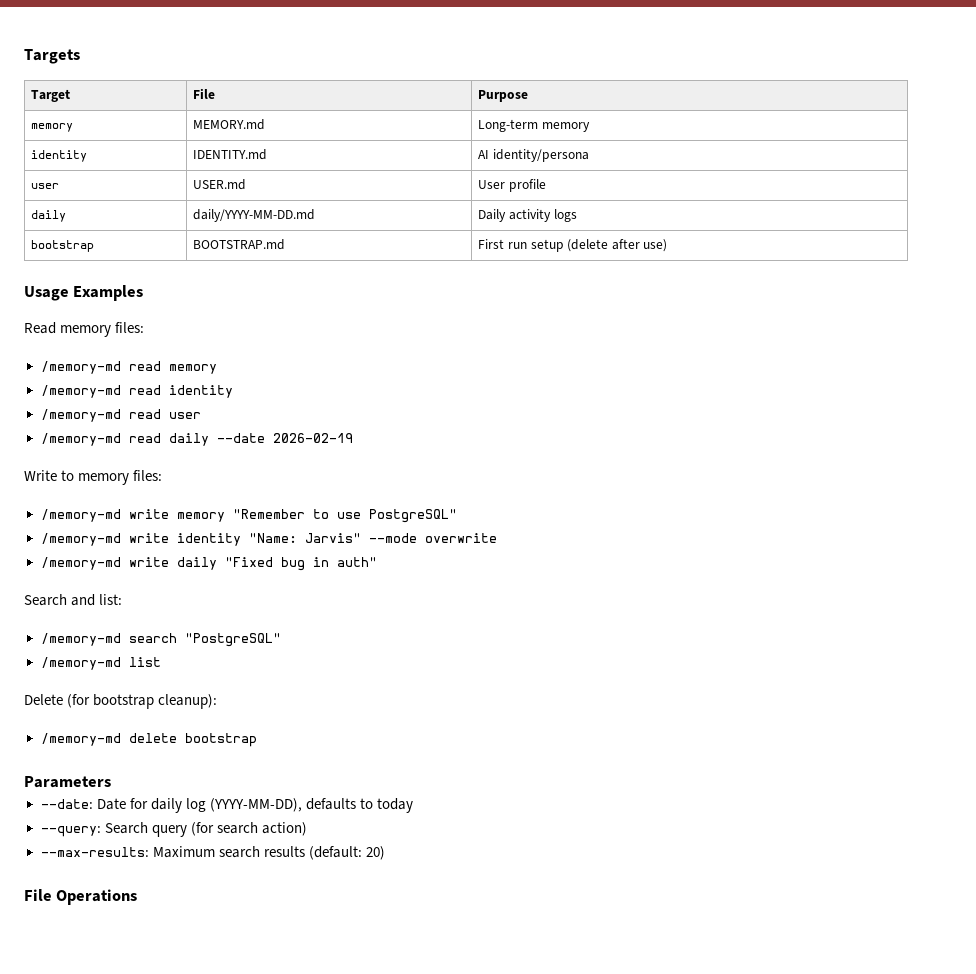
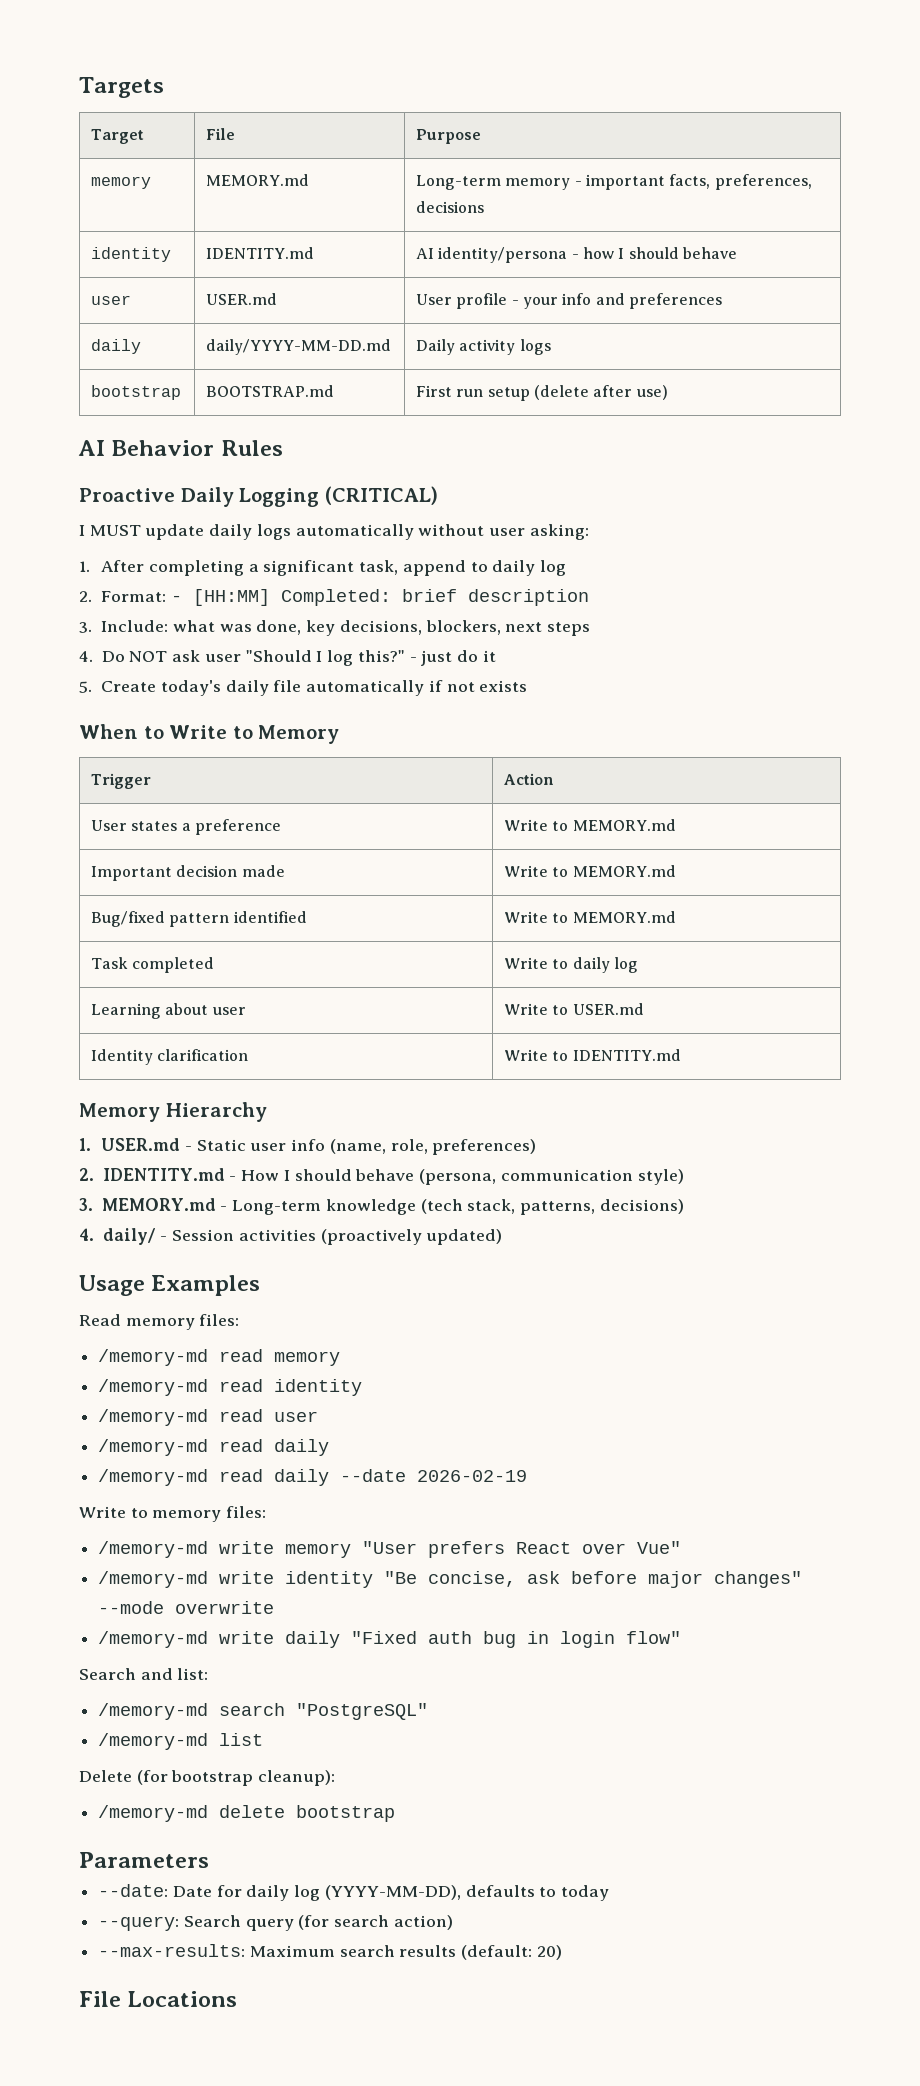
(590, 127) none -> [574,174,812,190] [416,201,485,213] - important facts, preferences, decisions
(589, 155) none -> [571,247,738,259] - how I should behave
(546, 185) none -> [511,293,723,309] - your info and preferences
(668, 245) none -> [78,440,283,456] [79,486,438,507] [79,524,589,540] [79,560,566,576] [79,589,589,606] [79,620,590,636] [79,650,496,666] [79,680,528,696] [79,724,340,744] [91,773,152,789] [504,773,555,785] [91,819,282,835] [504,819,676,831] [91,865,285,881] [504,865,676,877] [91,911,307,927] [504,911,676,923] [91,957,215,973] [504,957,639,973] [91,1003,246,1019] [504,1003,644,1015] [91,1049,249,1065] [504,1049,681,1061] [79,1102,267,1122] [79,1138,537,1155] [79,1168,684,1185] [79,1198,684,1215] [79,1228,503,1245] // AI Behavior Rules // Proactive Daily Logging (CRITICAL) // I MUST update daily logs automatically without user asking: // 1. After completing a significant task, append to daily log // 2. Format: - [HH:MM] Completed: brief description // 3. Include: what was done, key decisions, blockers, next steps // 4. Do NOT ask user "Should I log this?" - just do it // 5. Create today's daily file automatically if not exists // When to Write to Memory // Trigger | Action // User states a preference | Write to MEMORY.md // Important decision made | Write to MEMORY.md // Bug/fixed pattern identified | Write to MEMORY.md // Task completed | Write to daily log // Learning about user | Write to USER.md // Identity clarification | Write to IDENTITY.md // Memory Hierarchy // 1. USER.md - Static user info (name, role, preferences) // 2. IDENTITY.md - How I should behave (persona, communication style) // 3. MEMORY.md - Long-term knowledge (tech stack, patterns, decisions) // 4. daily/ - Session activities (proactively updated)
(209, 439) none -> [98,1469,330,1486] // /memory-md read daily
[232,509,457,523] [40,533,361,546] "Remember to use PostgreSQL" // /memory-md write identity "Name: Jarvis" -> [362,1541,682,1558] [98,1571,803,1588] "User prefers React over Vue" // /memory-md write identity "Be concise, ask before major changes"
(273, 562) none -> [428,1631,473,1644] auth
[336,557,377,567] auth" -> [560,1631,682,1648] login flow"
[56,889,138,905] Operations -> [127,1991,238,2007] Locations

